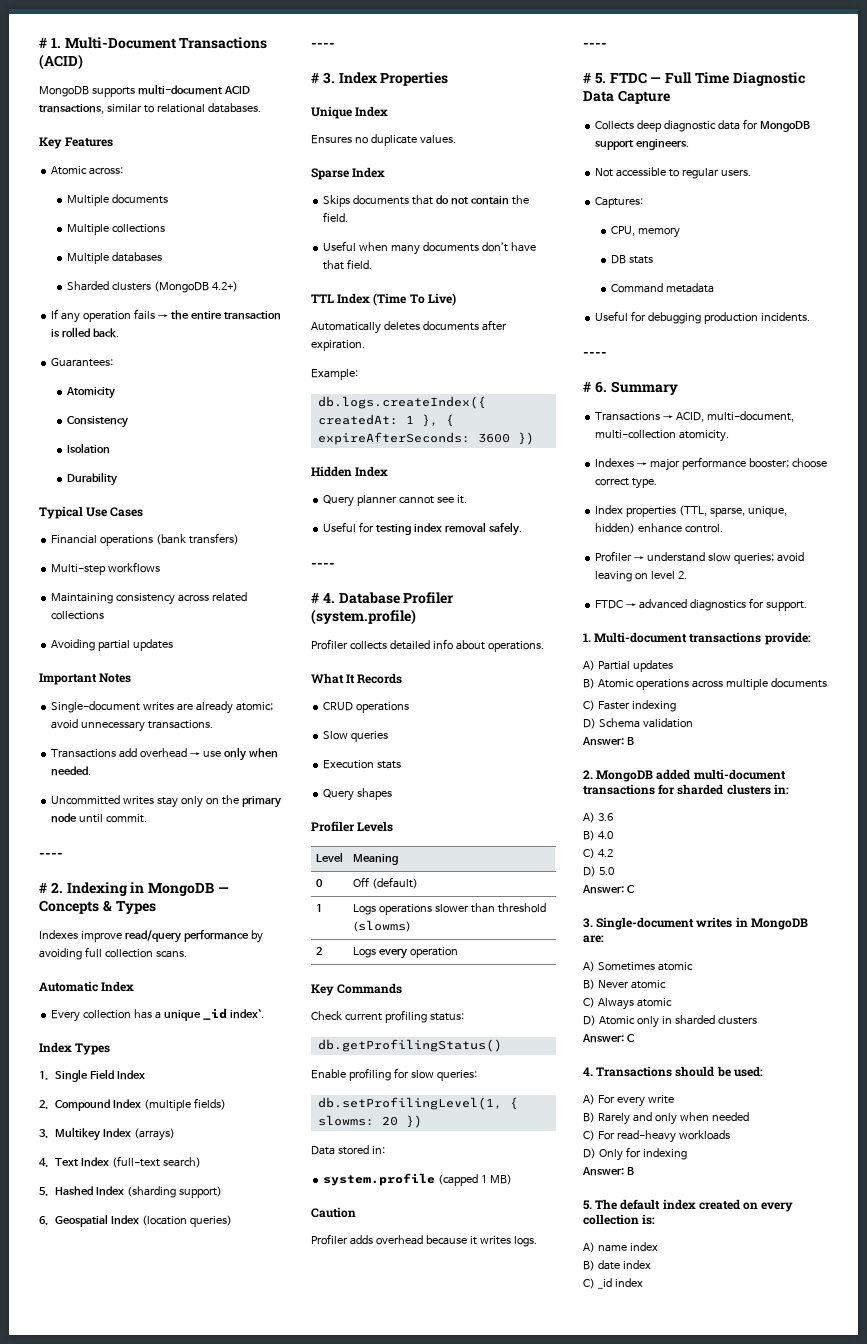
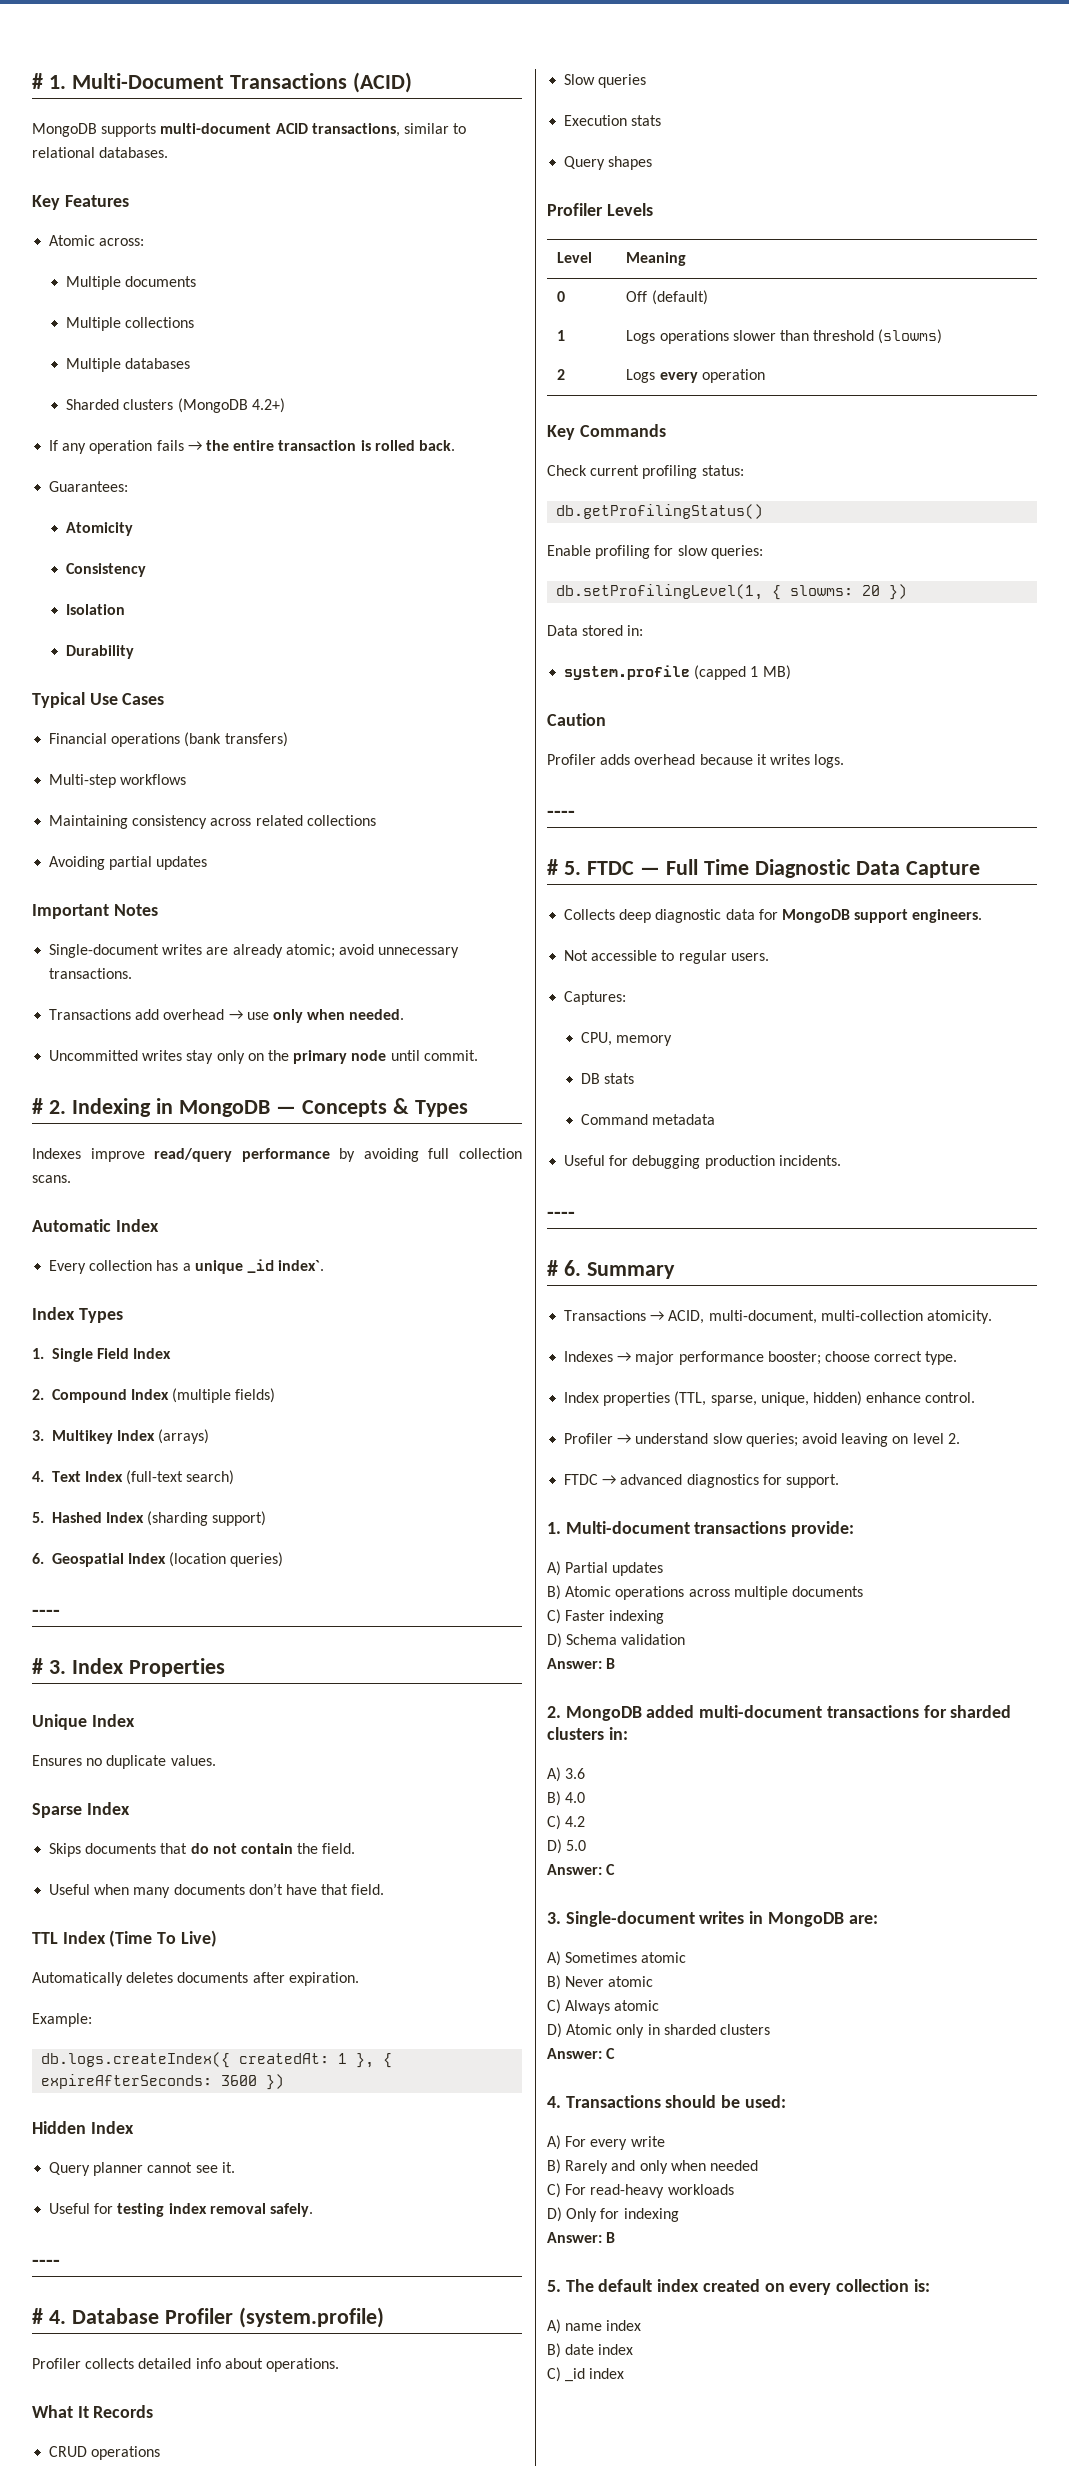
[39,852,63,858] // ---- -> (478, 1055) none

